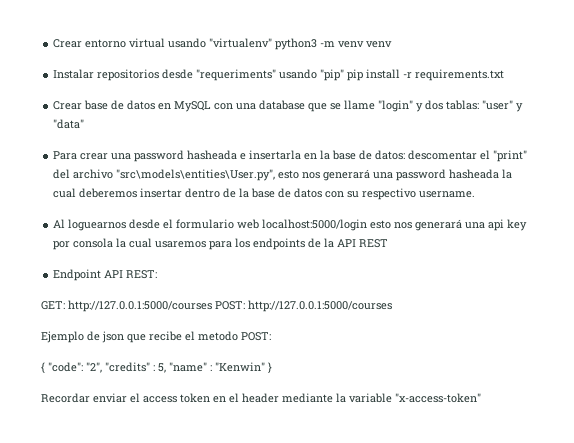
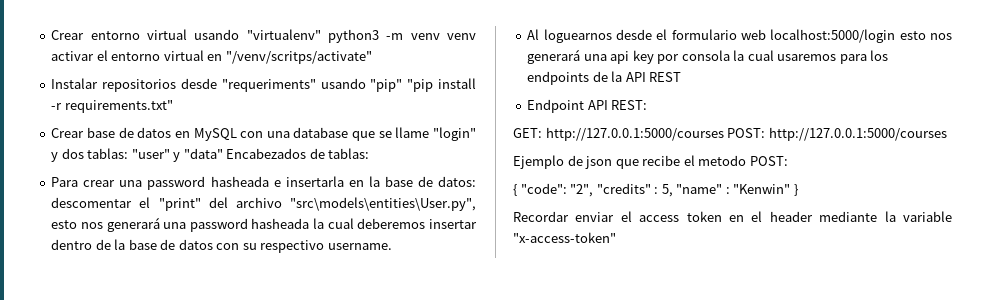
(393, 44) none -> [51,50,372,64] activar el entorno virtual en "/venv/scritps/activate"
[347,69,364,81] pip -> [407,79,434,92] "pip
[415,69,505,81] requirements.txt -> [64,100,173,113] requirements.txt"
(85, 124) none -> [226,148,370,159] Encabezados de tablas:

